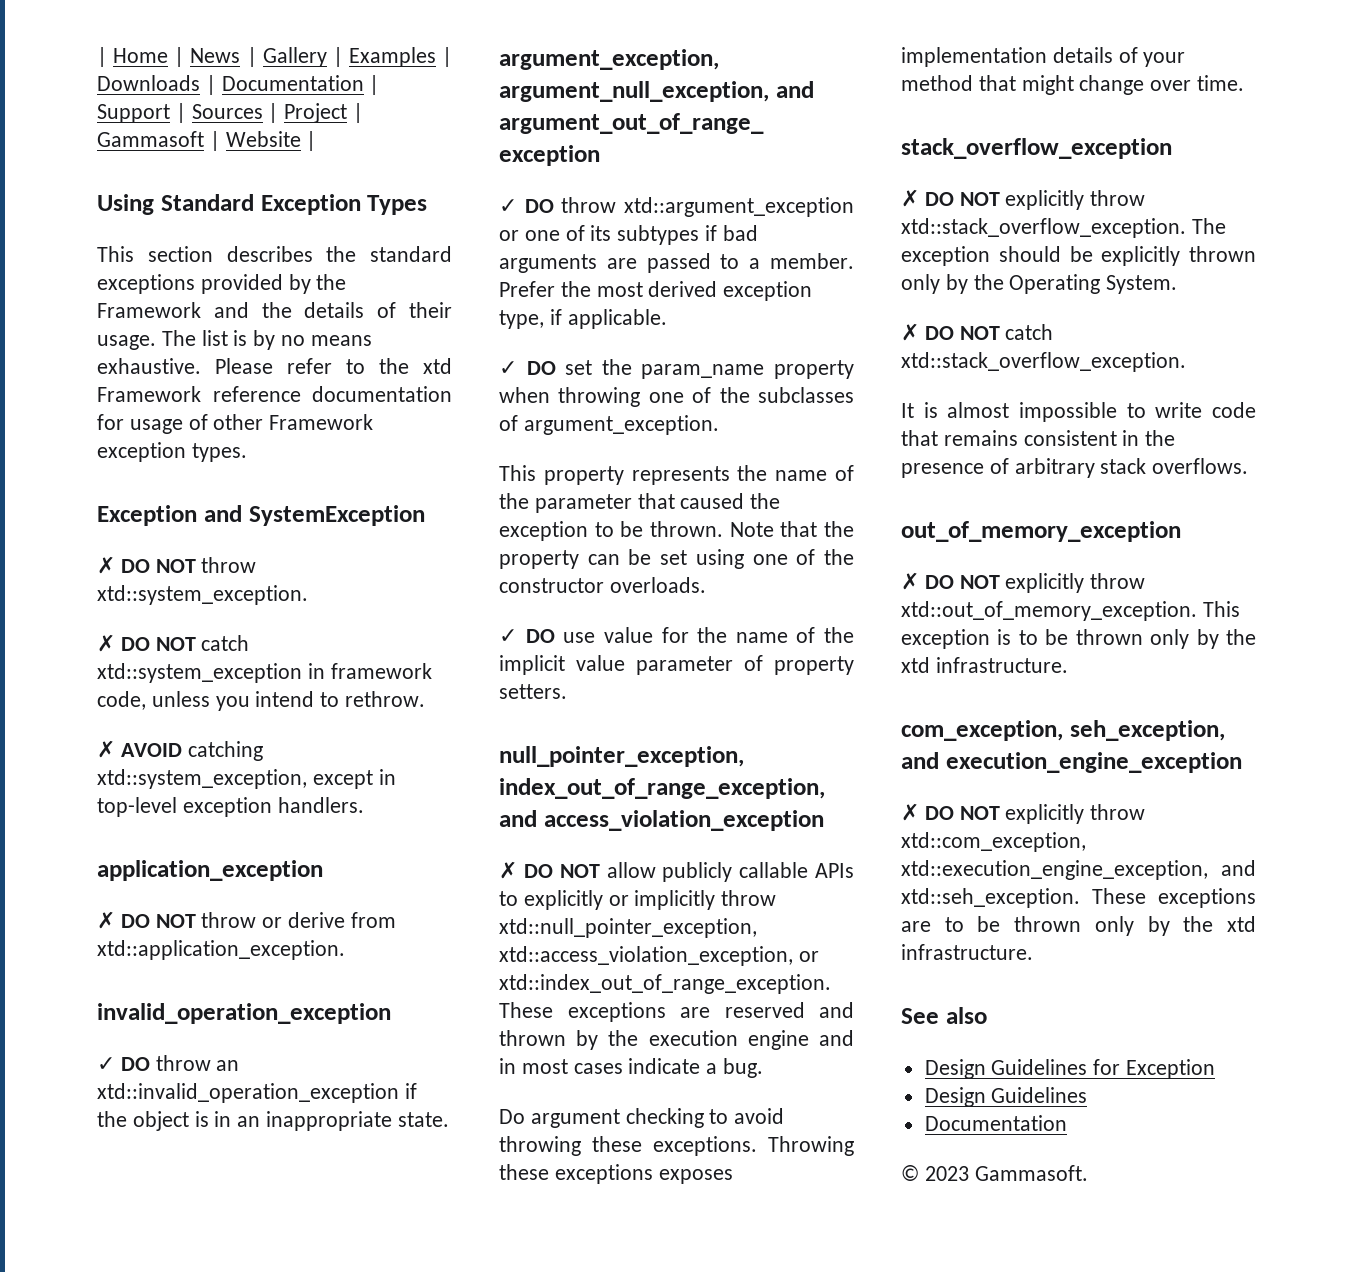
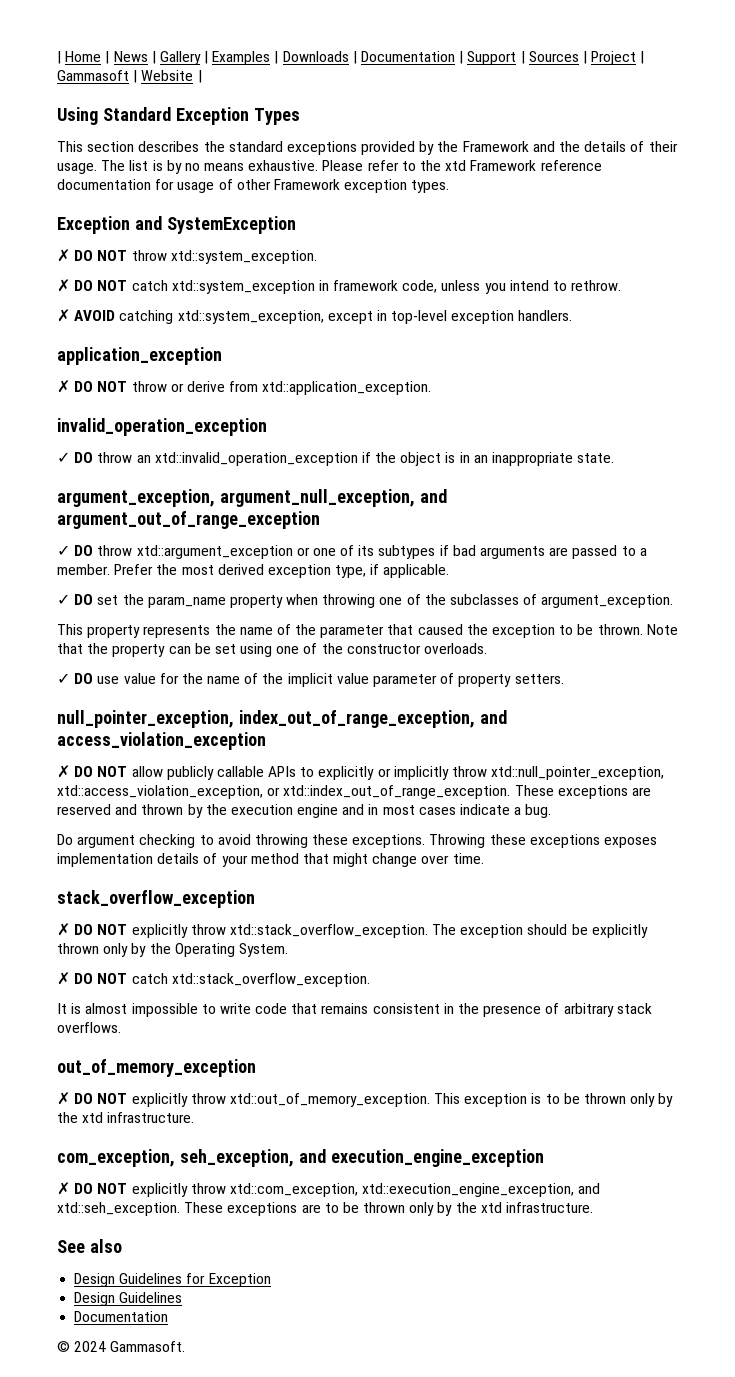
[924,1166,969,1181] 2023 -> [74,1341,107,1352] 2024

